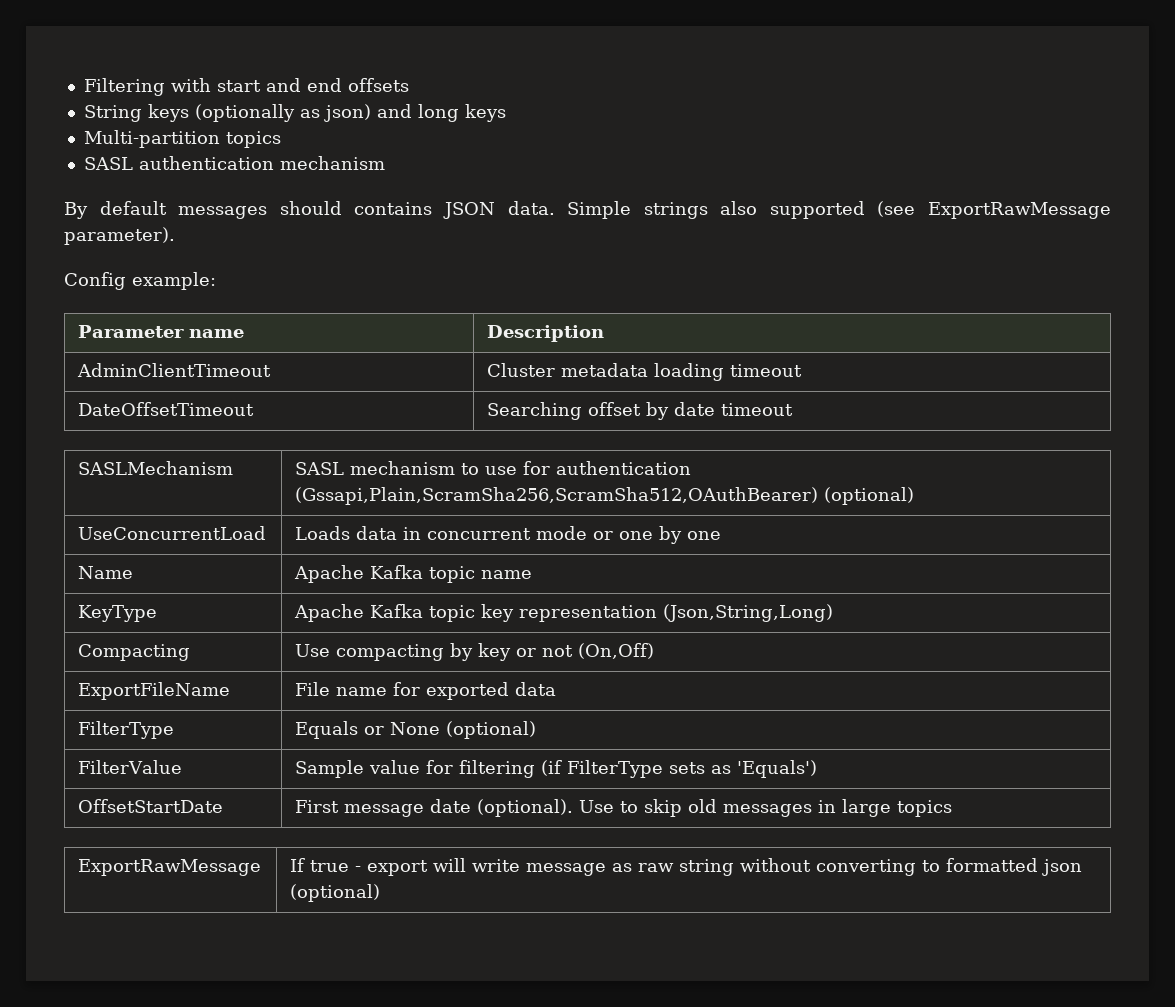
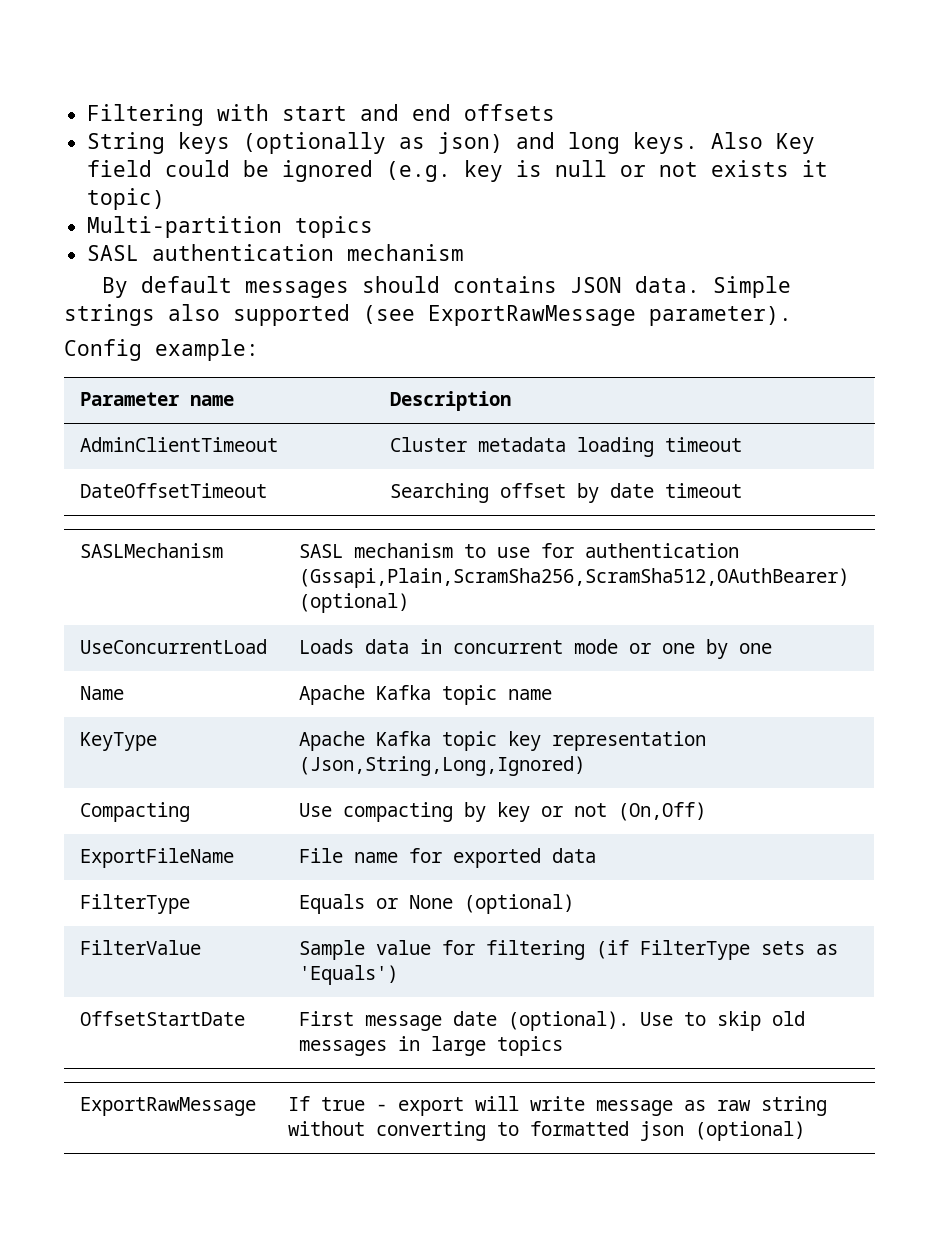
[464,104,506,122] keys -> [633,132,816,154] [87,160,829,182] [87,188,166,210] keys. Also Key field could be ignored (e.g. key is null or not exists it topic)
[663,604,834,622] (Json,String,Long) -> [298,756,585,776] (Json,String,Long,Ignored)

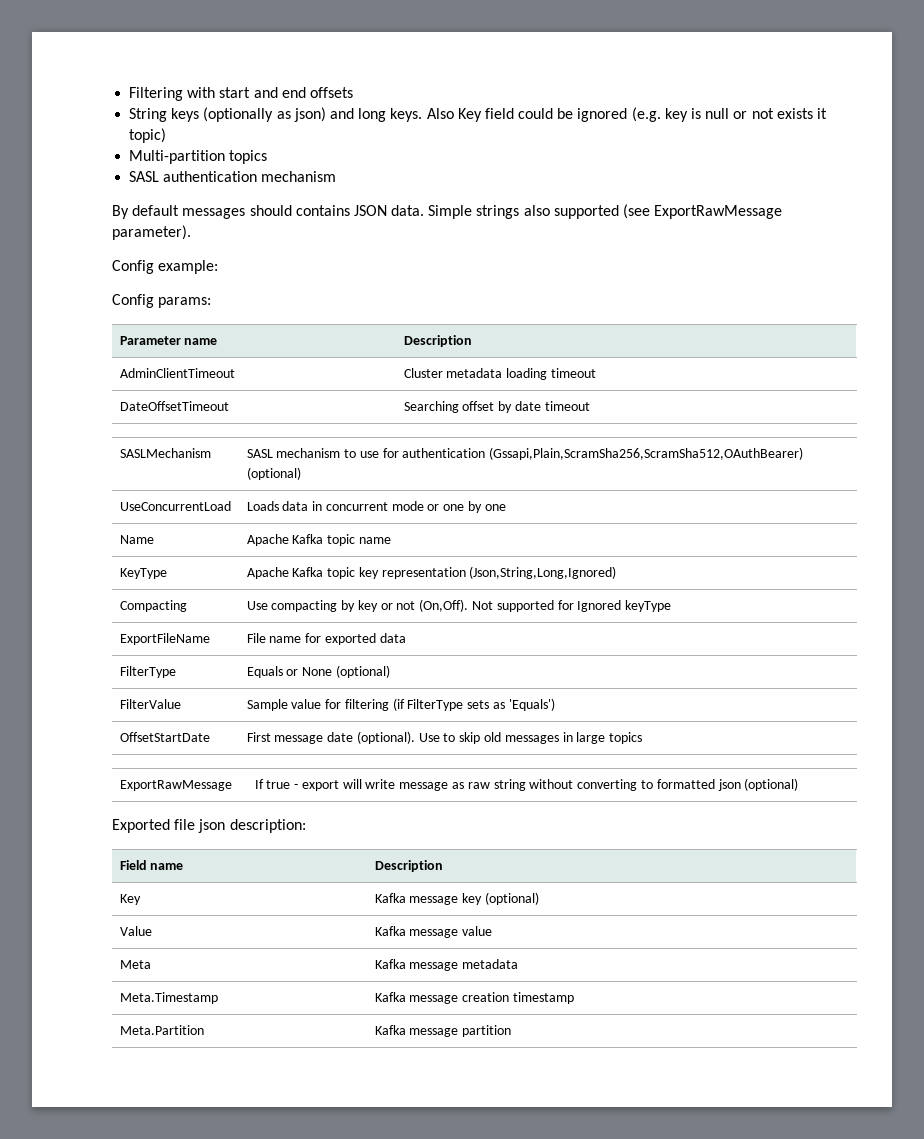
(259, 350) none -> [112,294,212,308] // Config params:
[617,802,706,821] (On,Off) -> [419,599,672,612] (On,Off). Not supported for Ignored keyType
(805, 1131) none -> [112,819,306,833] [119,860,184,870] [374,860,443,872] [119,894,141,905] [374,892,539,905] [119,926,152,936] [374,926,493,938] [119,960,151,969] [374,959,519,971] [119,992,218,1004] [374,992,574,1004] [119,1025,204,1035] [374,1025,512,1037] // Exported file json description: // Field name | Description // Key | Kafka message key (optional) // Value | Kafka message value // Meta | Kafka message metadata // Meta.Timestamp | Kafka message creation timestamp // Meta.Partition | Kafka message partition

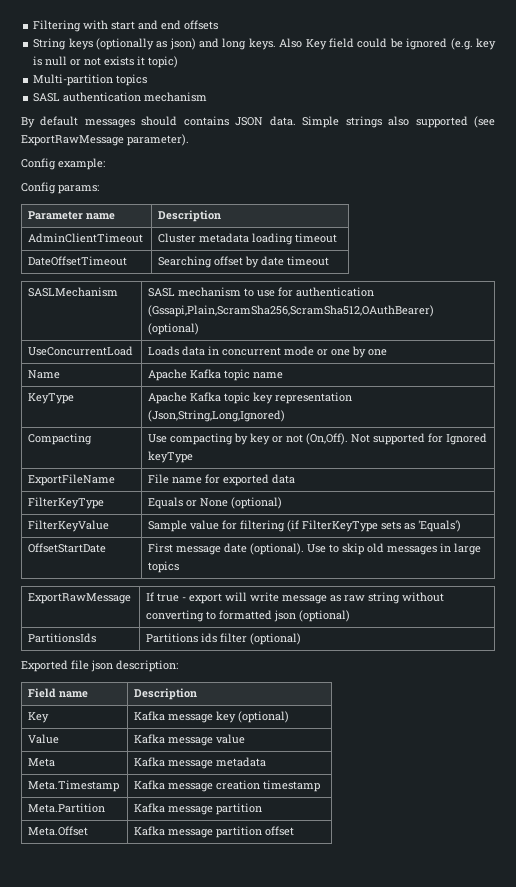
[119,666,176,678] FilterType -> [28,497,105,509] FilterKeyType
[119,699,181,709] FilterValue -> [28,520,110,532] FilterKeyValue
[407,699,464,711] FilterType -> [302,520,379,532] FilterKeyType
(799, 784) none -> [28,633,97,643] [146,633,302,645] // PartitionsIds | Partitions ids filter (optional)
(512, 1031) none -> [28,826,89,836] [134,826,295,838] // Meta.Offset | Kafka message partition offset

